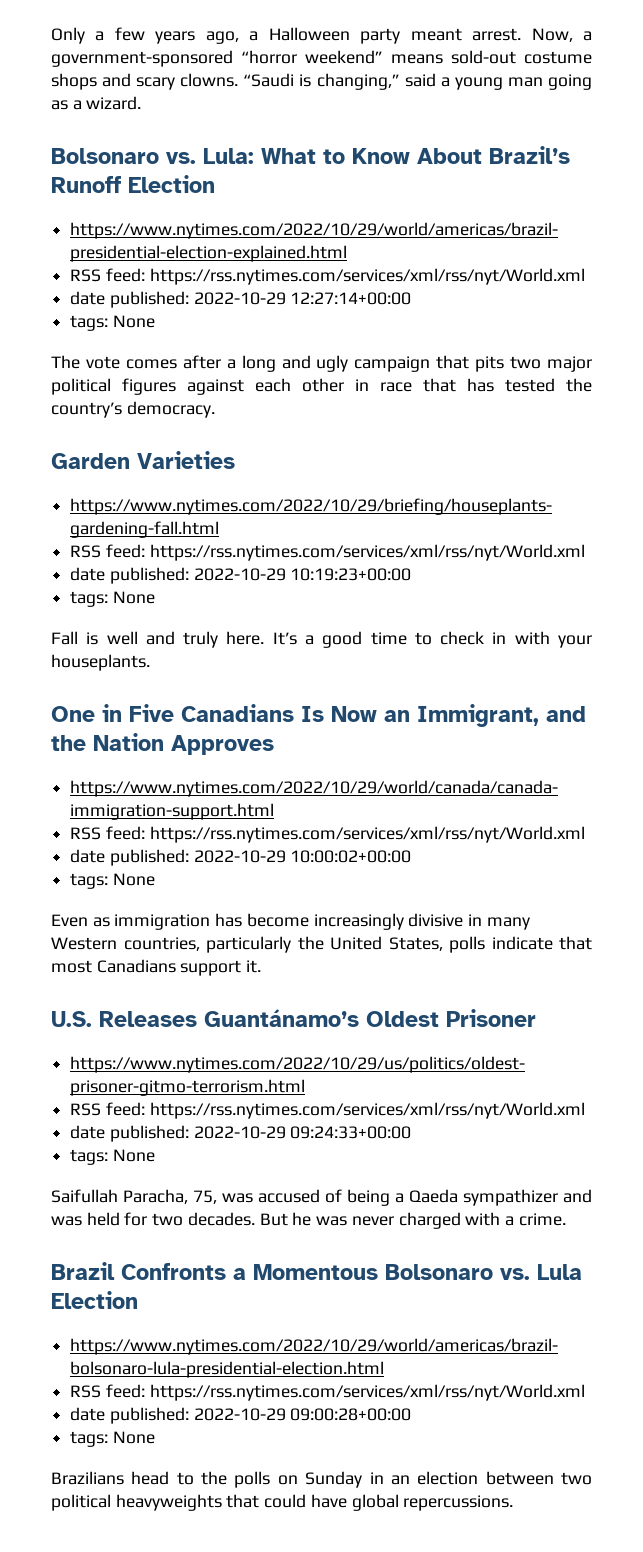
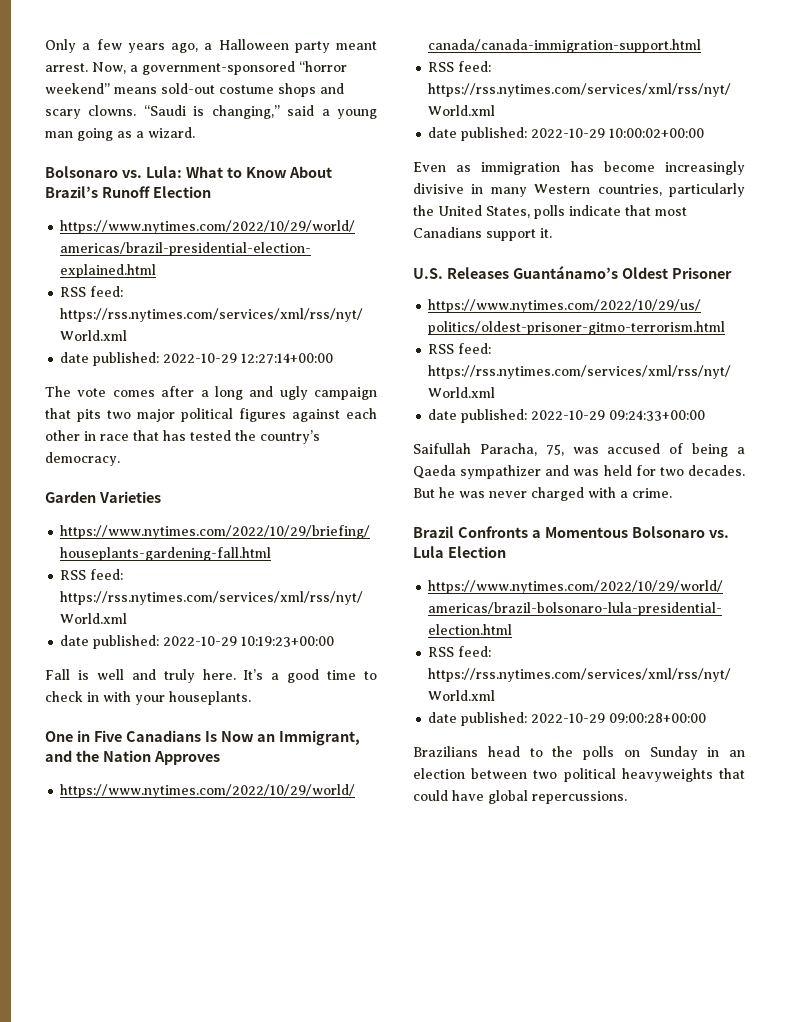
[70,315,155,331] // tags: None -> (334, 358) none
[70,591,155,607] // tags: None -> (335, 641) none
[70,873,155,889] // tags: None -> (705, 133) none
[70,1149,155,1165] // tags: None -> (706, 415) none
[70,1431,155,1447] // tags: None -> (707, 718) none

